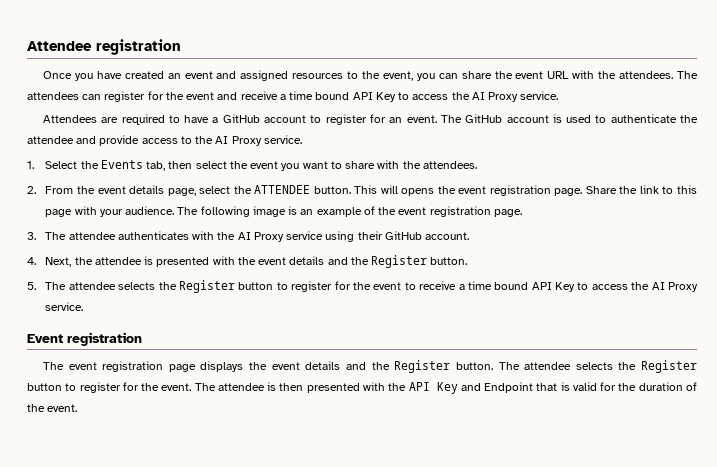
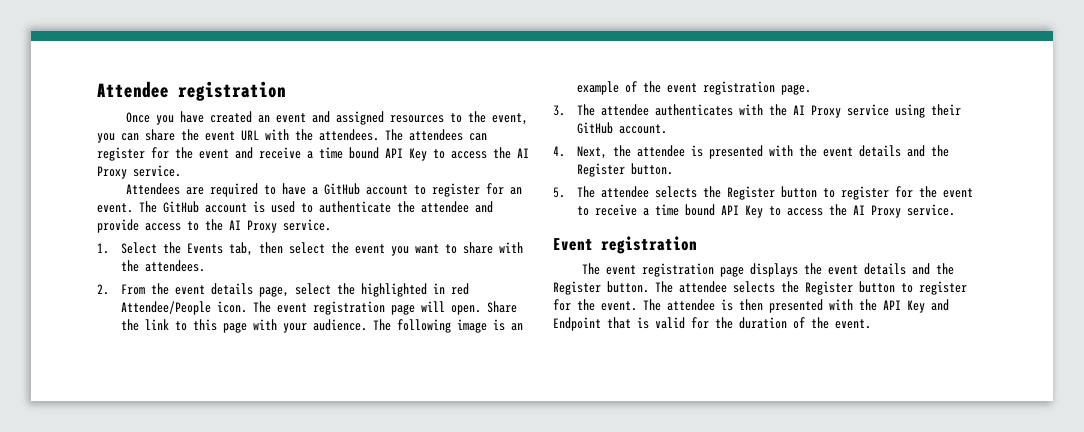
[254,185,583,196] ATTENDEE button. This will opens the event registration page. -> [360,283,469,297] [120,301,481,315] highlighted in red Attendee/People icon. The event registration page will open.

